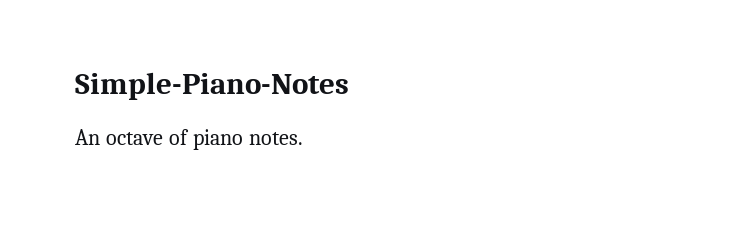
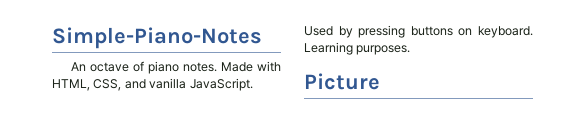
(303, 138) none -> [220,61,281,72] [52,78,253,91] [304,25,533,38] [304,42,411,55] [304,73,380,90] Made with HTML, CSS, and vanilla JavaScript. Used by pressing buttons on keyboard. Learning purposes. // Picture

